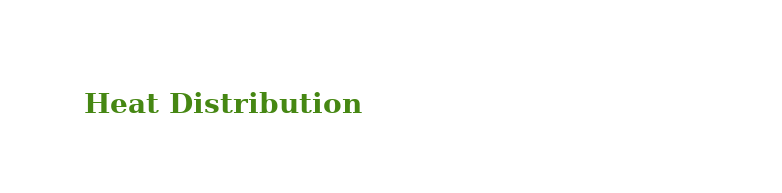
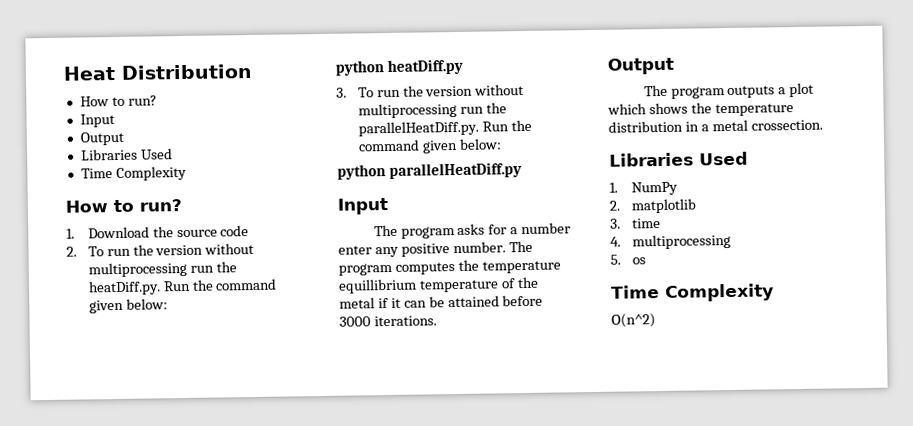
(362, 102) none -> [79,95,157,107] [79,114,115,128] [79,131,124,146] [80,148,173,161] [80,165,187,181] [65,199,182,213] [66,225,250,239] [66,242,255,257] [87,261,237,278] [87,278,278,296] [88,298,168,314] [335,58,463,76] [336,83,525,98] [357,102,507,119] [357,119,532,137] [357,138,502,154] [337,162,522,180] [337,198,389,215] [373,222,572,239] [338,240,533,258] [338,259,561,276] [338,276,539,294] [339,294,544,309] [339,315,437,327] [607,57,674,75] [643,82,815,99] [607,102,794,117] [608,119,823,133] [609,151,748,167] [609,181,678,196] [609,198,697,214] [610,218,661,229] [610,233,731,250] [610,254,646,265] [611,283,774,302] [611,313,656,328] // How to run? // Input // Output // Libraries Used // Time Complexity // How to run? // 1. Download the source code // 2. To run the version without multiprocessing run the heatDiff.py. Run the command given below: // python heatDiff.py // 3. To run the version without multiprocessing run the parallelHeatDiff.py. Run the command given below: // python parallelHeatDiff.py // Input // The program asks for a number enter any positive number. The program computes the temperature equillibrium temperature of the metal if it can be attained before 3000 iterations. // Output // The program outputs a plot which shows the temperature distribution in a metal crossection. // Libraries Used // 1. NumPy // 2. matplotlib // 3. time // 4. multiprocessing // 5. os // Time Complexity // O(n^2)

